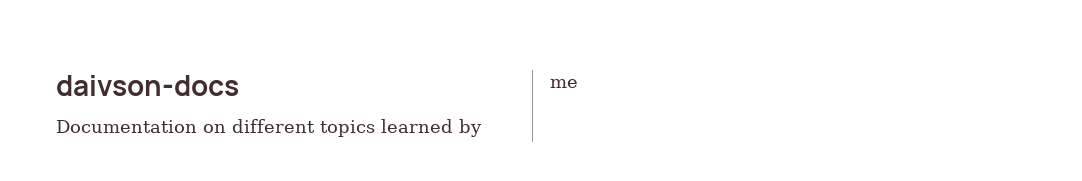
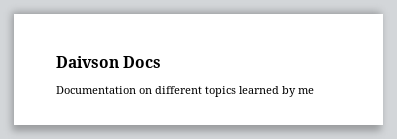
[56,75,239,96] daivson-docs -> [56,56,162,68] Daivson Docs

